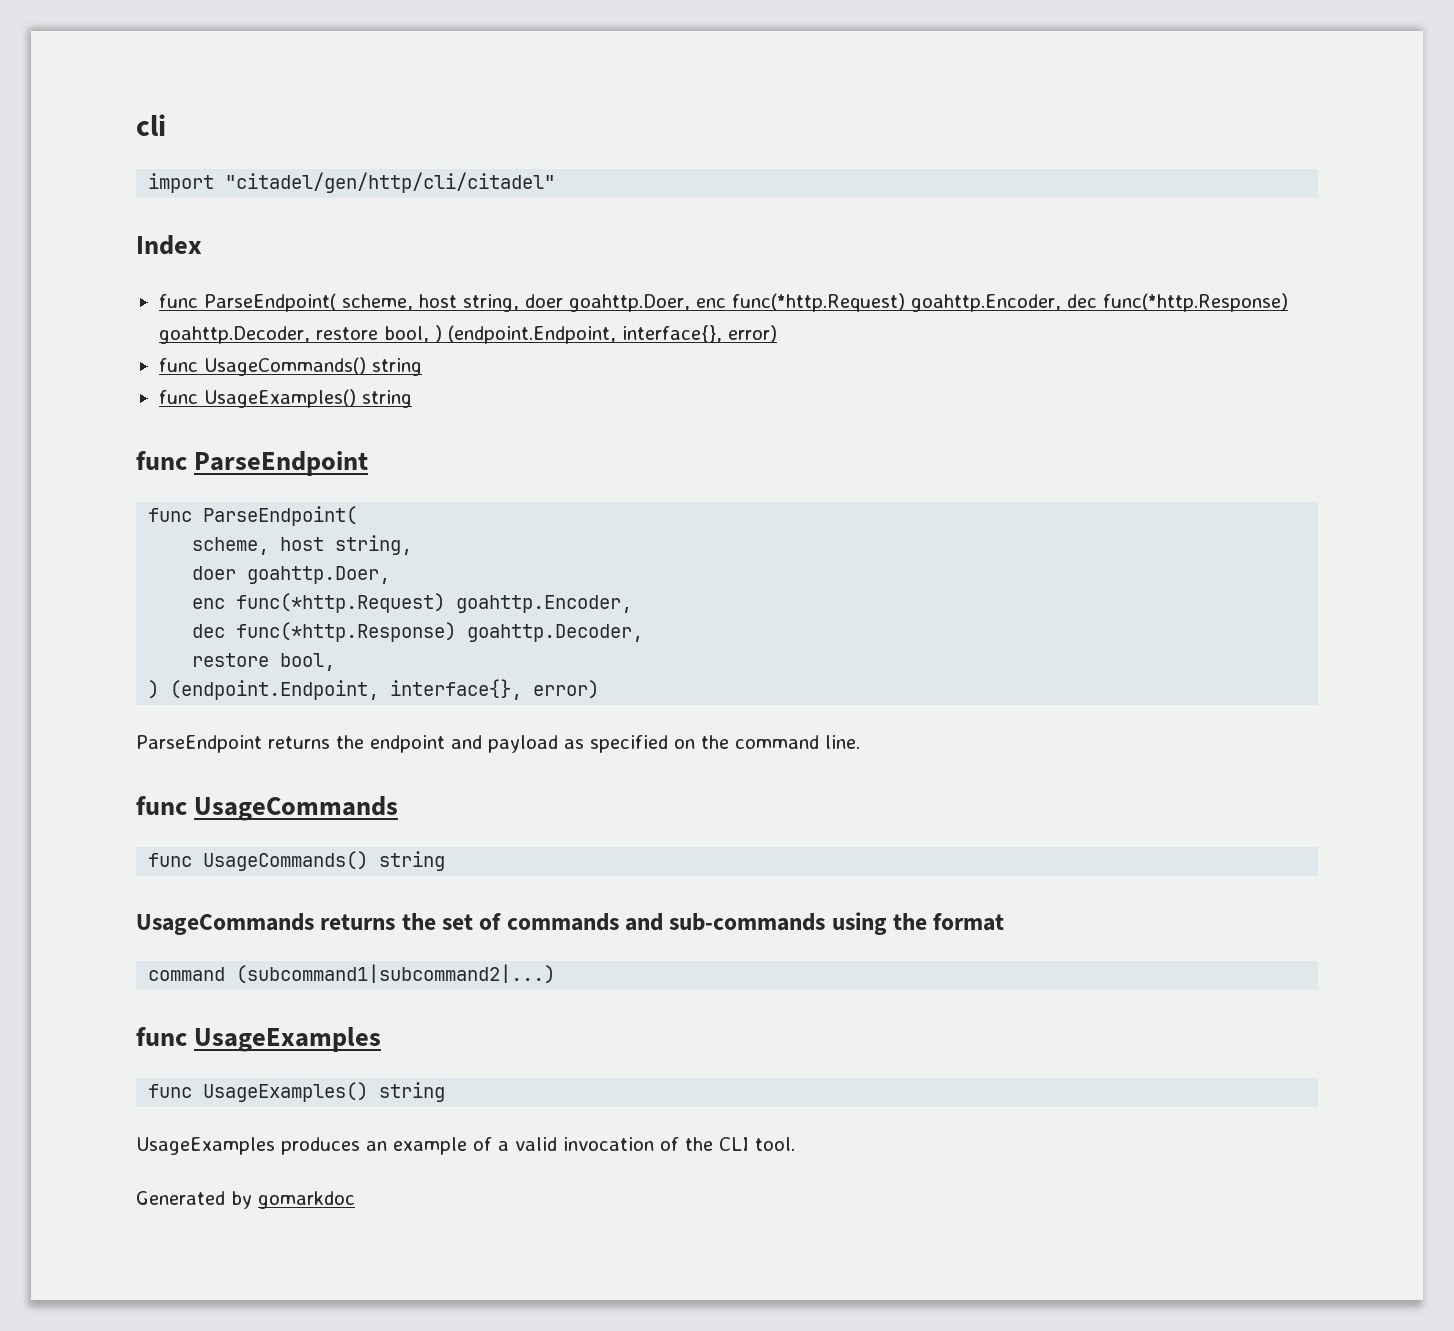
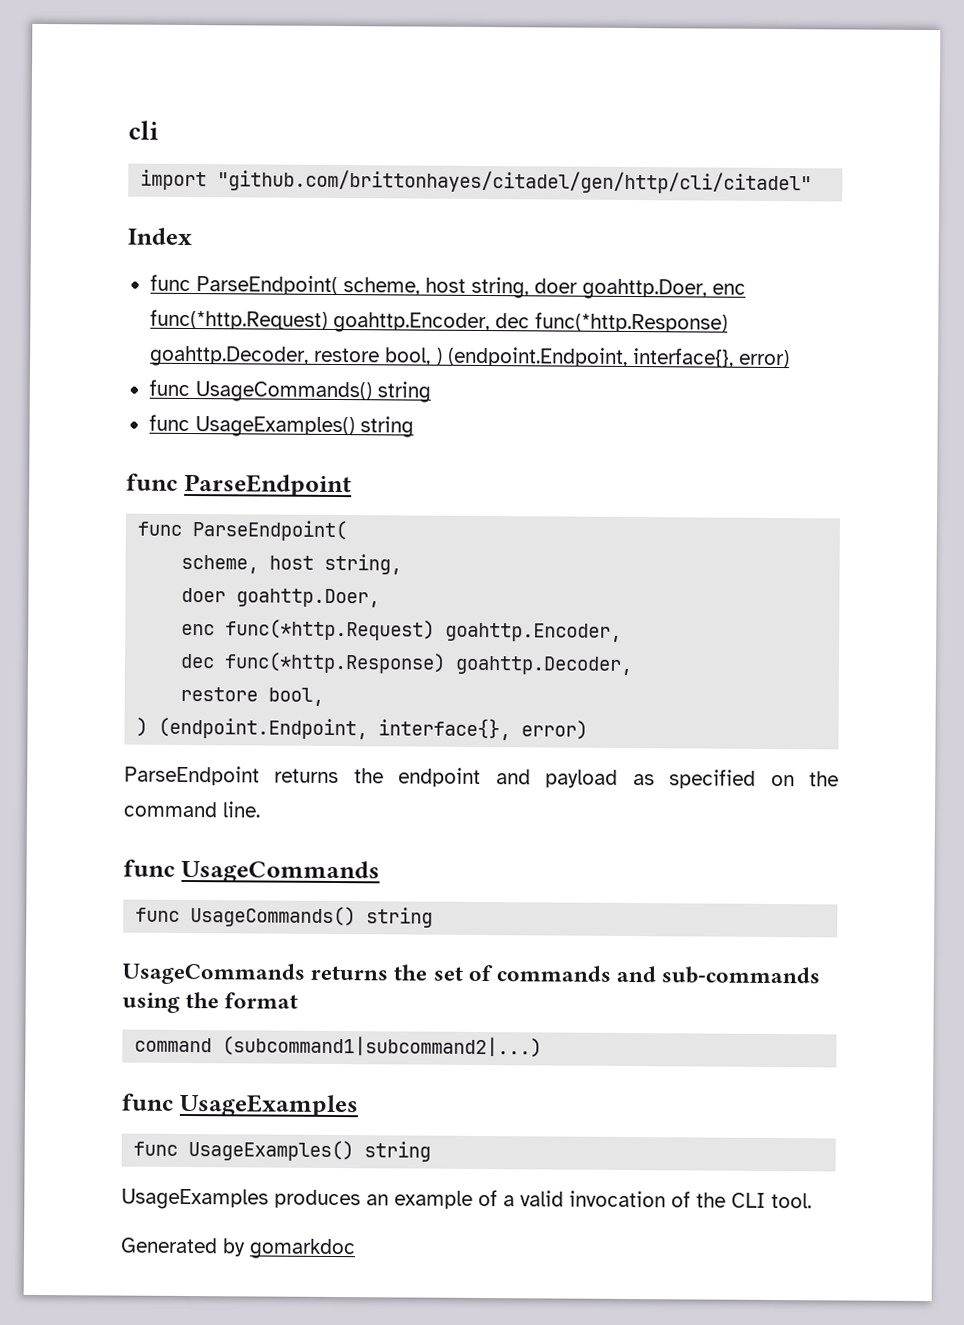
[225,172,556,193] "citadel/gen/http/cli/citadel" -> [217,169,813,195] "github.com/brittonhayes/citadel/gen/http/cli/citadel"

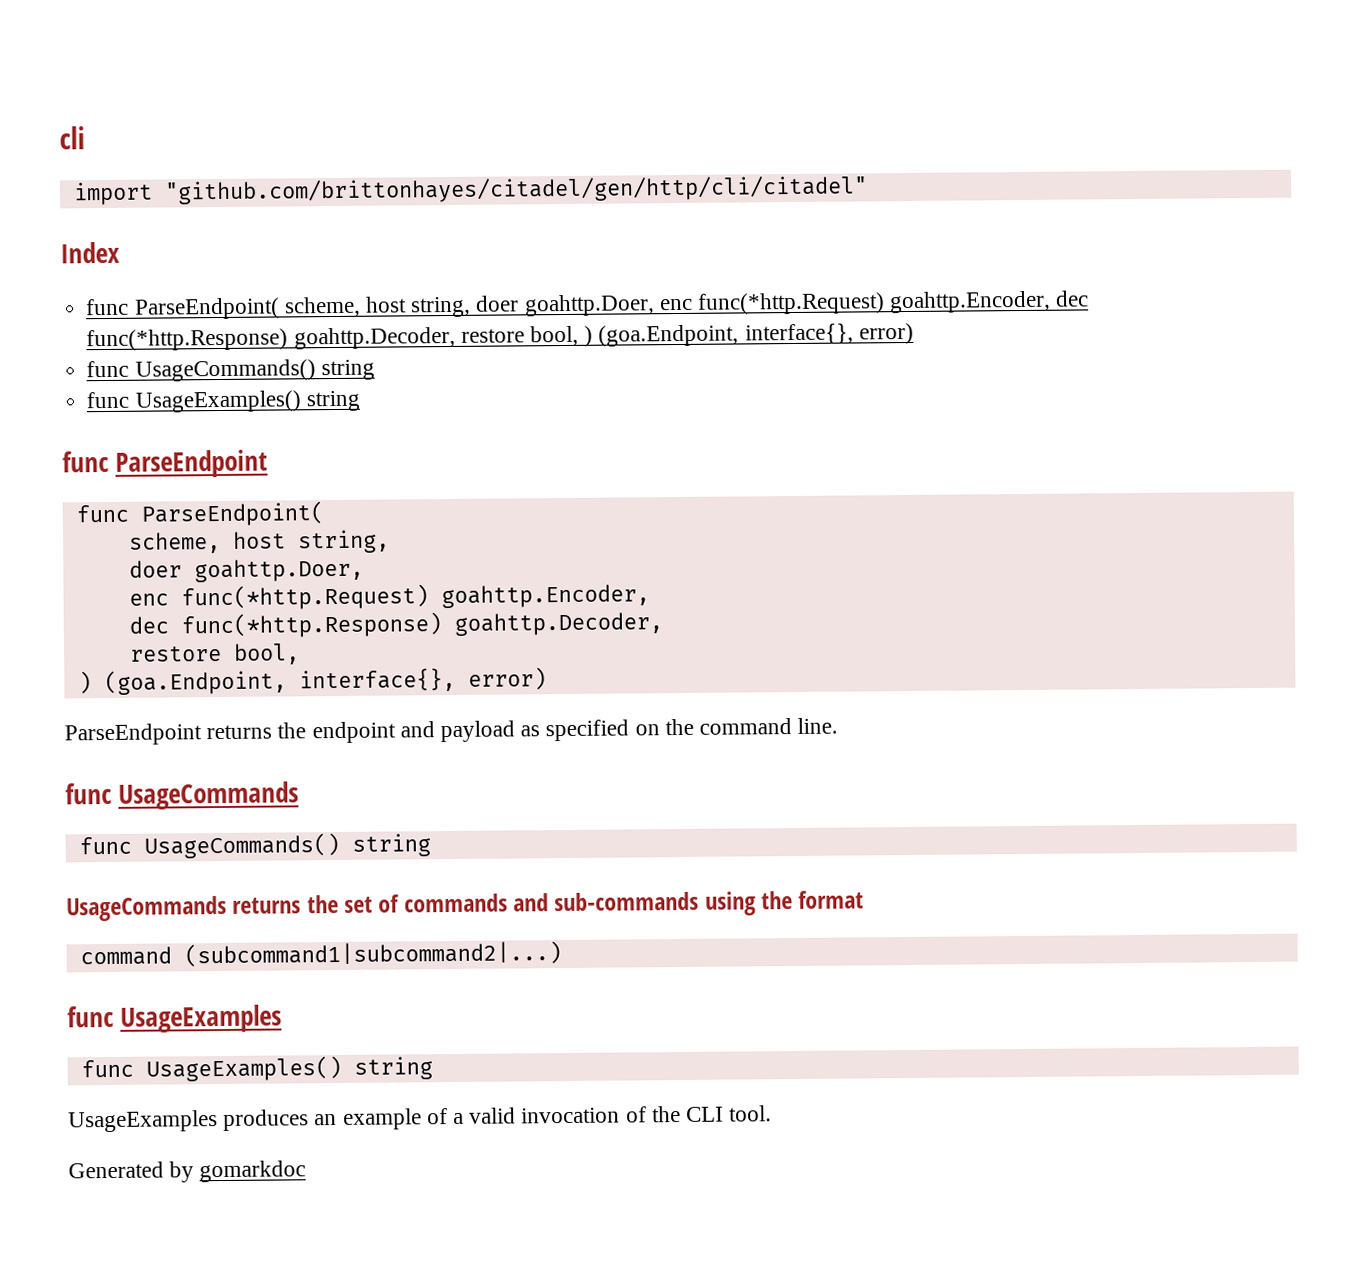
[447,346,628,367] (endpoint.Endpoint, -> [598,324,740,347] (goa.Endpoint,
[158,717,369,740] (endpoint.Endpoint, -> [103,669,287,696] (goa.Endpoint,

